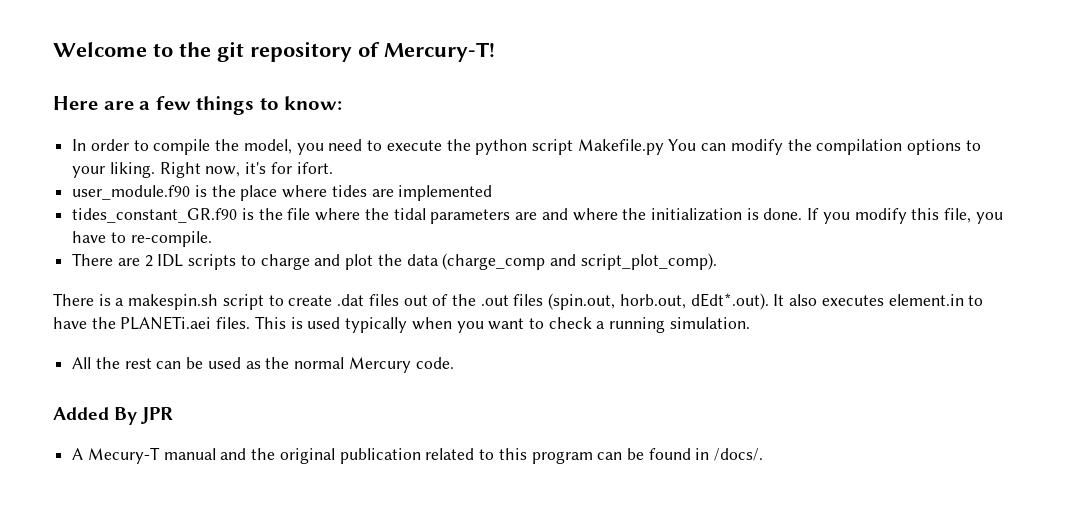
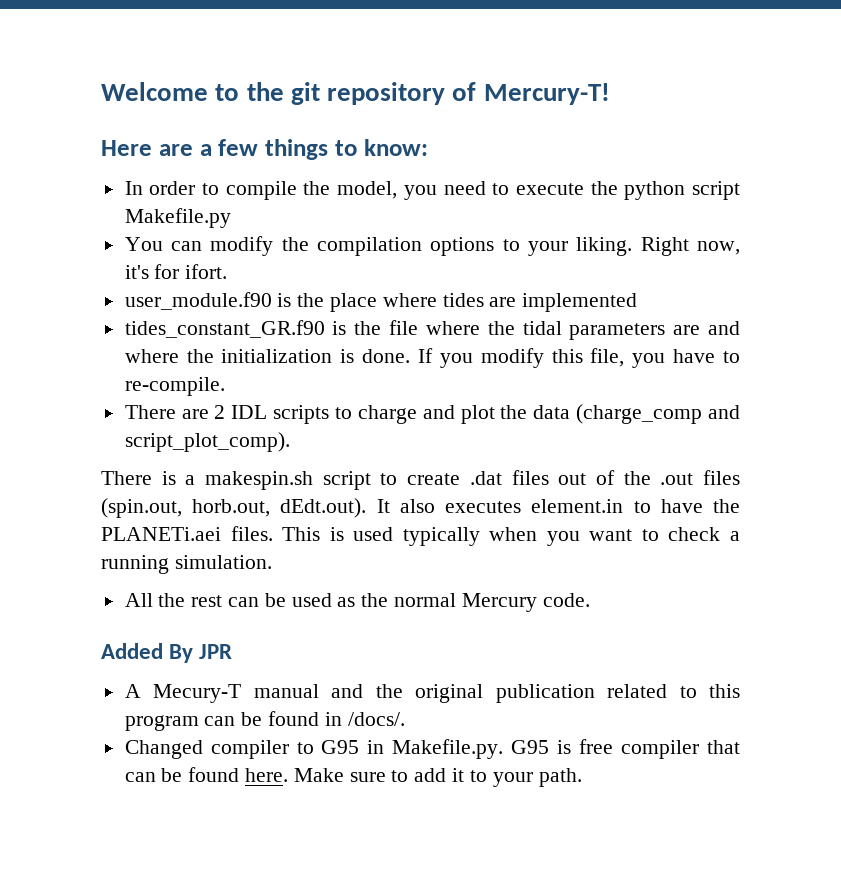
(664, 147) none -> (231, 218) //
[690,293,769,310] dEdt*.out). -> [280,498,367,518] dEdt.out).
(764, 454) none -> [124,739,740,759] [124,767,582,787] // Changed compiler to G95 in Makefile.py. G95 is free compiler that can be found here. Make sure to add it to your path.

